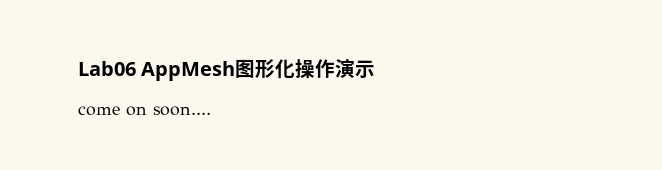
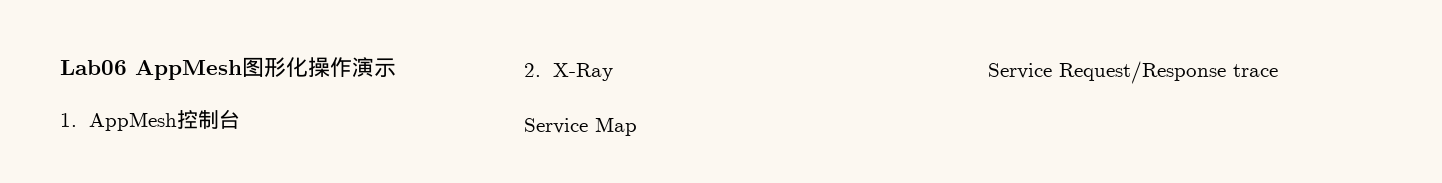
[78,106,211,116] come on soon.... -> [60,109,240,131] [524,63,613,81] [524,117,637,136] [988,61,1278,84] 1. AppMesh控制台 // 2. X-Ray // Service Map // Service Request/Response trace

